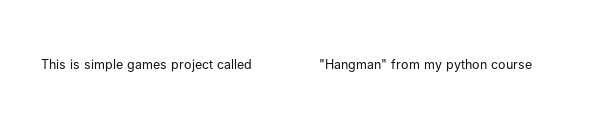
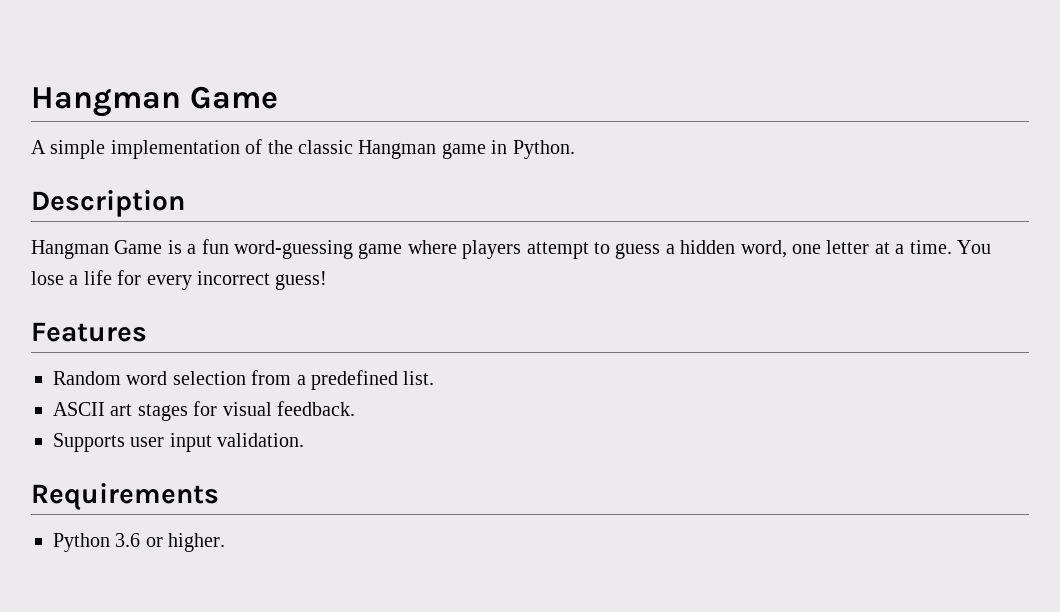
[41,59,532,72] This is simple games project called "Hangman" from my python course -> [31,86,278,117] [31,139,575,159] [31,190,185,217] [31,239,991,259] [31,270,328,290] [31,322,147,342] [53,370,435,390] [53,401,355,421] [53,433,305,452] [31,483,219,511] [53,533,226,552] Hangman Game // A simple implementation of the classic Hangman game in Python. // Description // Hangman Game is a fun word-guessing game where players attempt to guess a hidden word, one letter at a time. You lose a life for every incorrect guess! // Features // Random word selection from a predefined list. // ASCII art stages for visual feedback. // Supports user input validation. // Requirements // Python 3.6 or higher.

